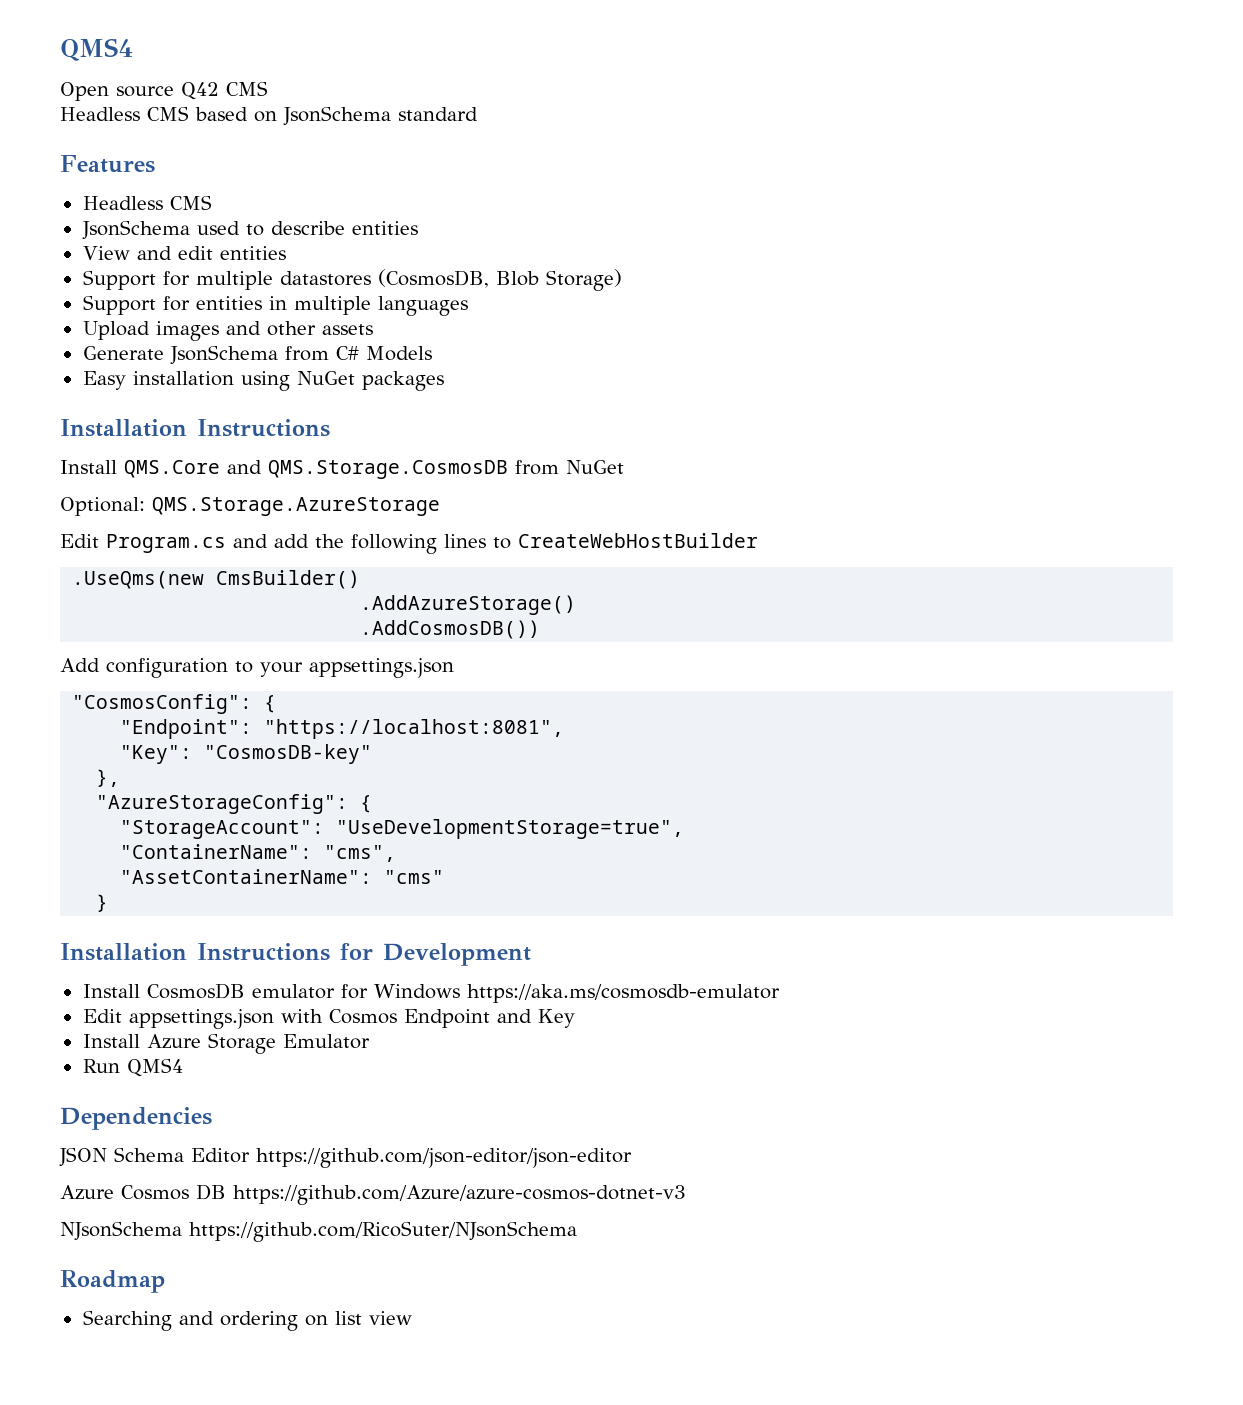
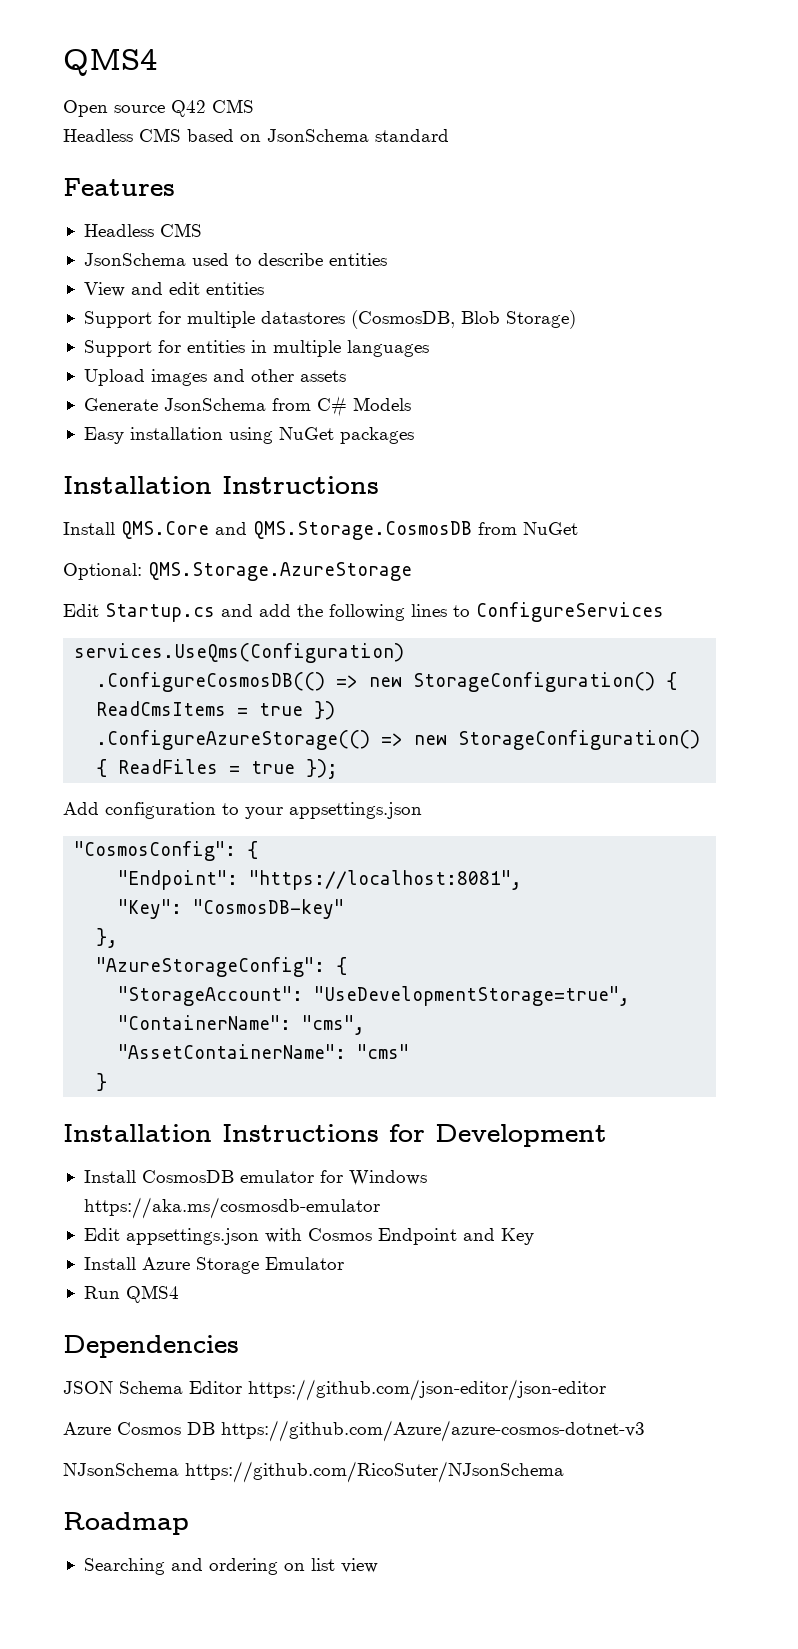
[106,534,226,553] Program.cs -> [105,603,215,622] Startup.cs
[518,533,758,548] [72,570,361,589] [360,595,577,615] [360,620,541,639] CreateWebHostBuilder // .UseQms(new CmsBuilder() // .AddAzureStorage() // .AddCosmosDB()) -> [476,602,664,622] [74,643,405,663] [96,672,678,692] [96,701,336,720] [96,730,701,750] [96,759,339,779] ConfigureServices // services.UseQms(Configuration) // .ConfigureCosmosDB(() => new StorageConfiguration() { ReadCmsItems = true }) // .ConfigureAzureStorage(() => new StorageConfiguration() { ReadFiles = true });

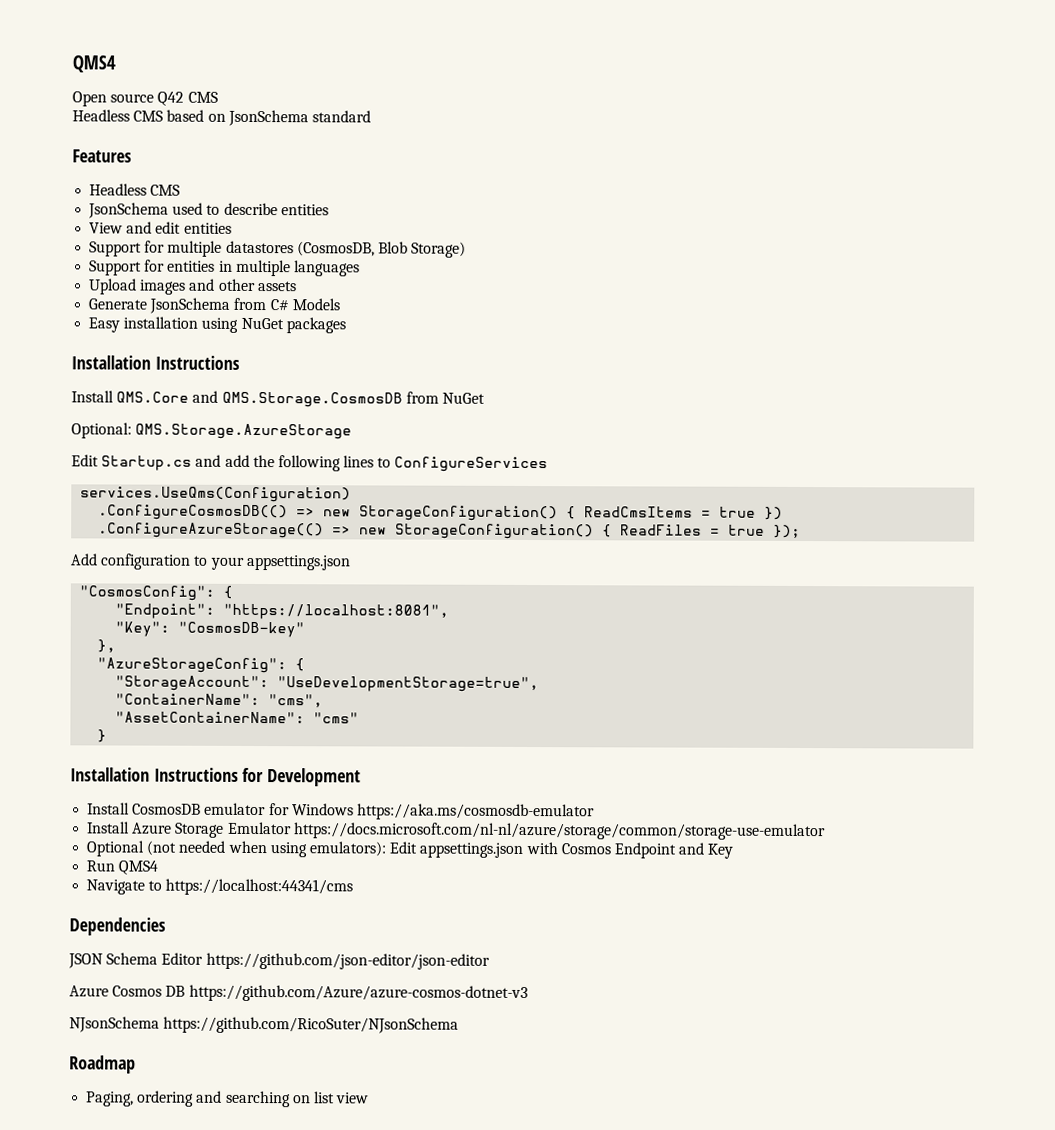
(380, 1208) none -> [87,821,826,841] [86,840,386,858] Install Azure Storage Emulator https://docs.microsoft.com/nl-nl/azure/storage/common/storage-use-emulator // Optional (not needed when using emulators):
[83,1257,344,1274] // Install Azure Storage Emulator -> (734, 851) none
(179, 1294) none -> [86,878,354,896] // Navigate to https://localhost:44341/cms
[83,1558,278,1575] Searching and ordering -> [86,1090,291,1108] Paging, ordering and searching

